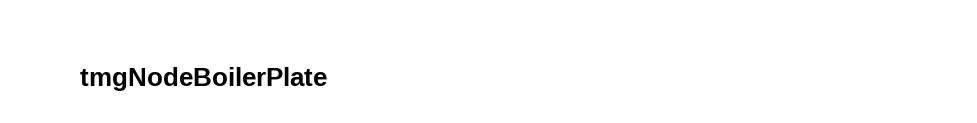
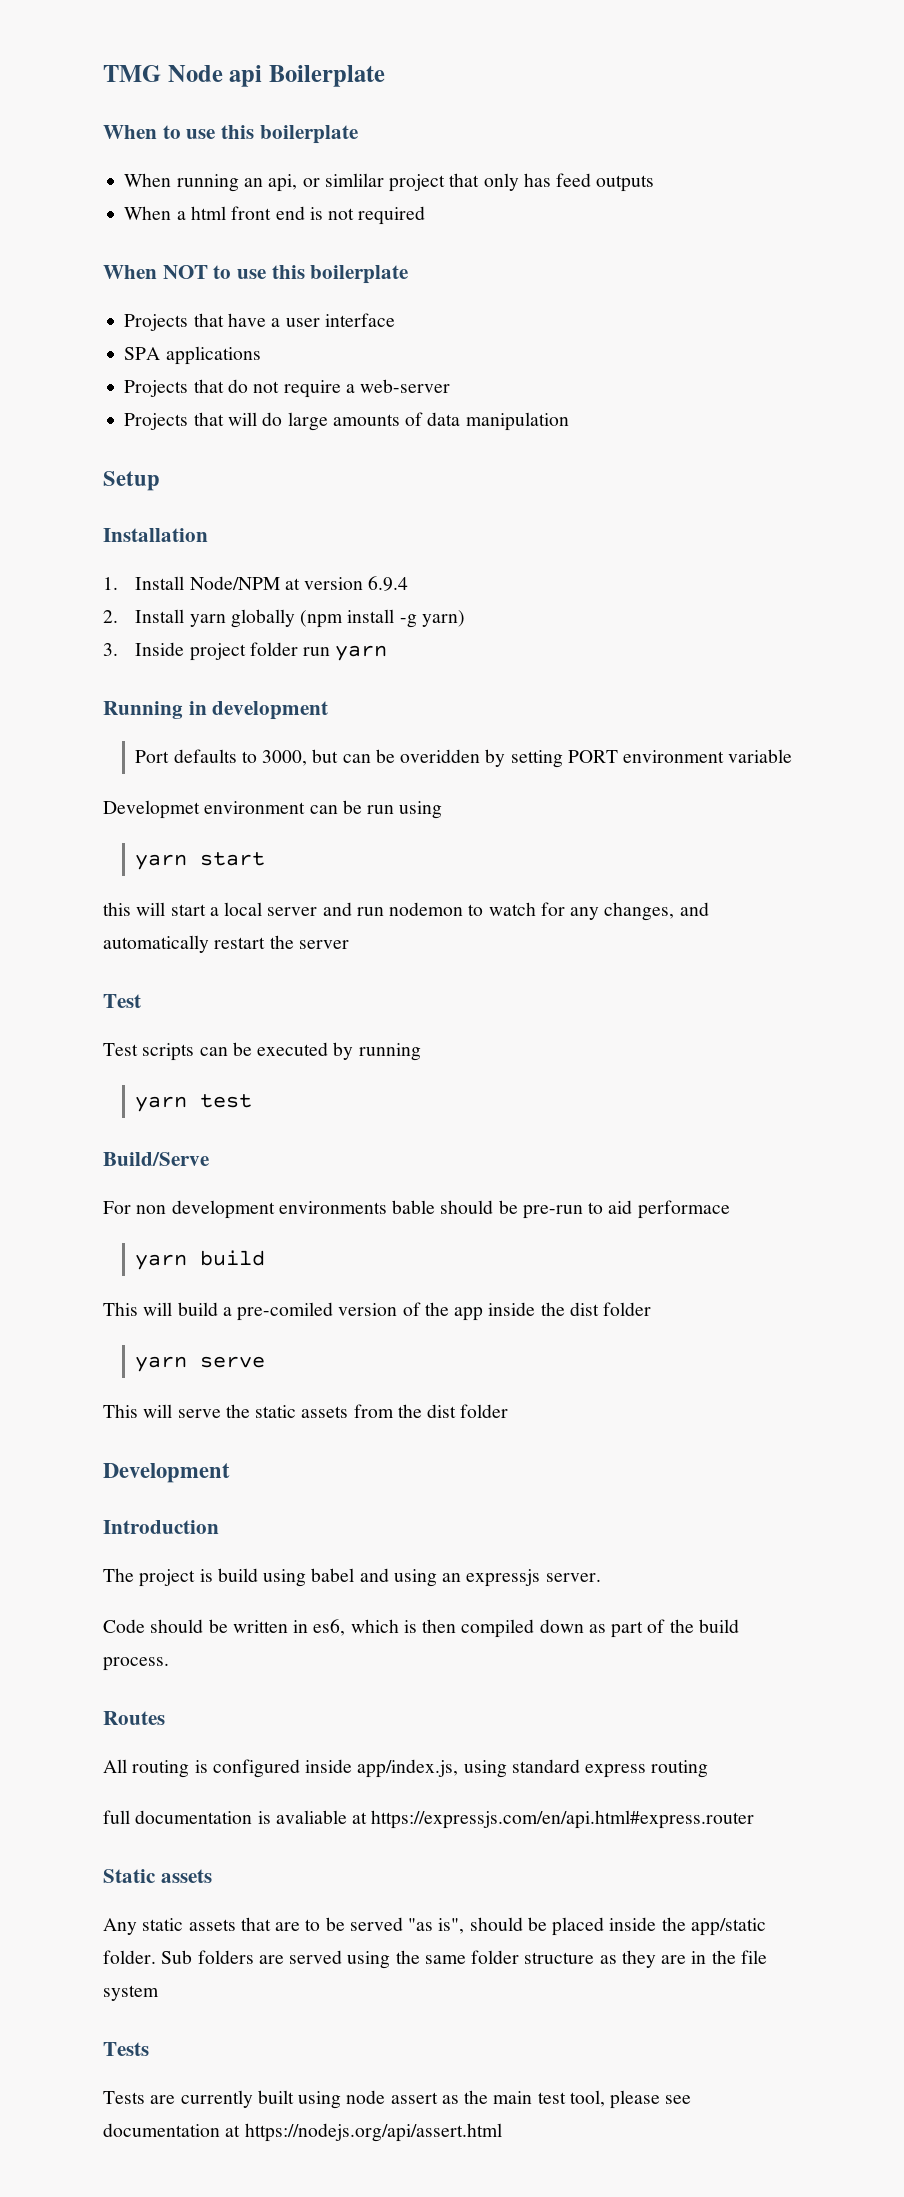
[80,67,327,91] tmgNodeBoilerPlate -> [103,65,385,87] [103,125,358,144] [124,173,655,192] [124,206,426,225] [103,265,409,284] [124,313,395,331] [124,346,261,365] [124,379,451,398] [124,412,569,431] [103,471,160,491] [103,528,208,542] [103,576,409,591] [103,609,465,628] [103,642,388,661] [103,701,329,720] [135,749,793,768] [103,800,443,819] [135,852,266,870] [103,902,709,921] [103,935,349,953] [103,994,141,1008] [103,1042,421,1061] [135,1094,253,1112] [103,1152,209,1166] [103,1200,730,1219] [135,1250,266,1270] [103,1302,652,1321] [135,1356,266,1372] [103,1404,509,1418] [103,1463,230,1483] [103,1520,219,1534] [103,1568,601,1587] [103,1619,739,1638] [103,1657,169,1671] [103,1711,165,1725] [103,1759,709,1778] [103,1810,755,1829] [103,1869,212,1883] [103,1917,766,1936] [103,1950,767,1969] [103,1985,159,2001] [103,2042,149,2056] [103,2090,692,2109] [103,2123,502,2142] TMG Node api Boilerplate // When to use this boilerplate // When running an api, or simlilar project that only has feed outputs // When a html front end is not required // When NOT to use this boilerplate // Projects that have a user interface // SPA applications // Projects that do not require a web-server // Projects that will do large amounts of data manipulation // Setup // Installation // 1. Install Node/NPM at version 6.9.4 // 2. Install yarn globally (npm install -g yarn) // 3. Inside project folder run yarn // Running in development // Port defaults to 3000, but can be overidden by setting PORT environment variable // Developmet environment can be run using // yarn start // this will start a local server and run nodemon to watch for any changes, and automatically restart the server // Test // Test scripts can be executed by running // yarn test // Build/Serve // For non development environments bable should be pre-run to aid performace // yarn build // This will build a pre-comiled version of the app inside the dist folder // yarn serve // This will serve the static assets from the dist folder // Development // Introduction // The project is build using babel and using an expressjs server. // Code should be written in es6, which is then compiled down as part of the build process. // Routes // All routing is configured inside app/index.js, using standard express routing // full documentation is avaliable at https://expressjs.com/en/api.html#express.router // Static assets // Any static assets that are to be served "as is", should be placed inside the app/static folder. Sub folders are served using the same folder structure as they are in the file system // Tests // Tests are currently built using node assert as the main test tool, please see documentation at https://nodejs.org/api/assert.html

